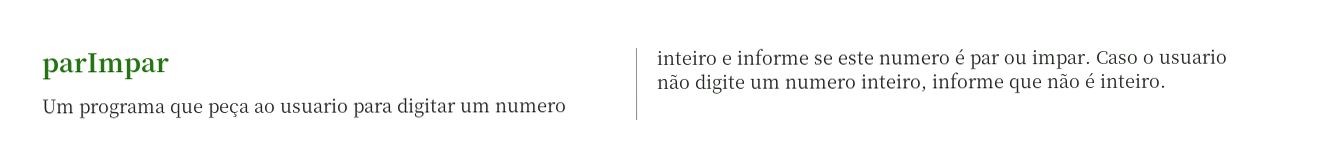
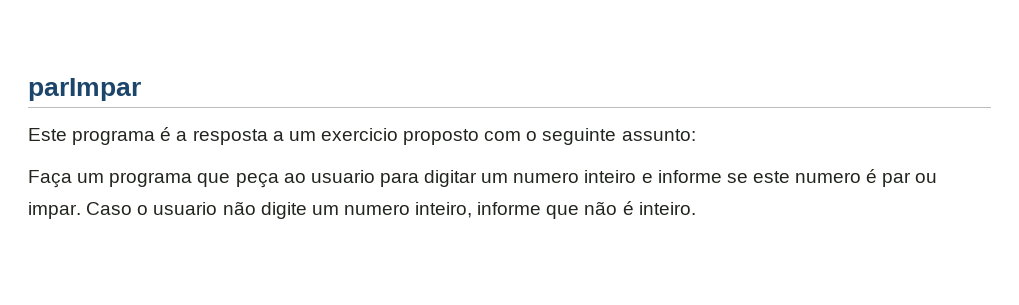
[42,99,75,114] Um -> [28,127,696,145] [28,170,105,188] Este programa é a resposta a um exercicio proposto com o seguinte assunto: // Faça um

